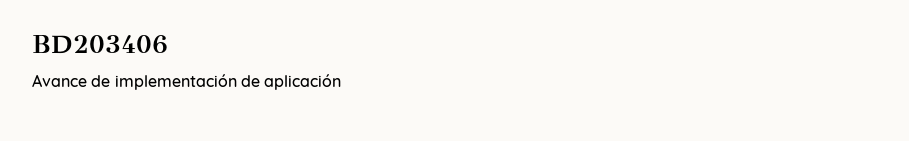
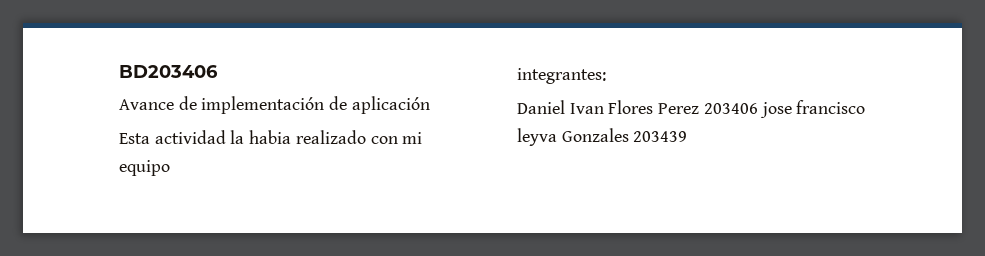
(342, 82) none -> [119,130,423,144] [119,160,170,176] [517,68,606,84] [517,100,866,118] [517,128,688,146] // Esta actividad la habia realizado con mi equipo // integrantes: // Daniel Ivan Flores Perez 203406 jose francisco leyva Gonzales 203439

